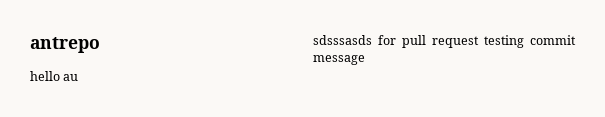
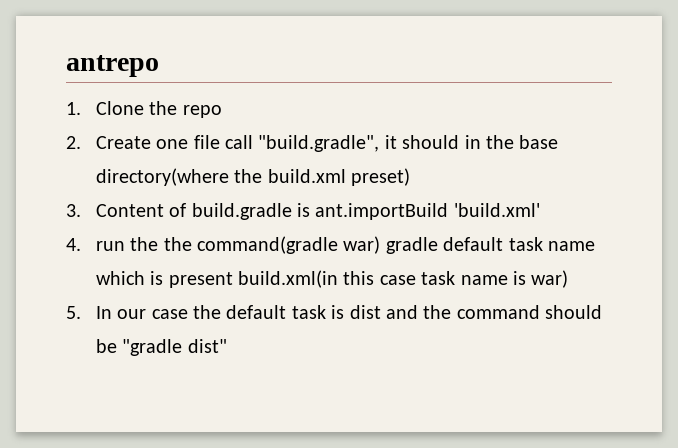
[30,71,79,81] [313,35,576,48] [313,55,365,65] hello au // sdsssasds for pull request testing commit message -> [66,101,222,118] [66,135,559,152] [95,168,410,186] [66,203,540,220] [66,236,595,254] [95,270,569,288] [66,305,603,319] [95,339,227,356] 1. Clone the repo // 2. Create one file call "build.gradle", it should in the base directory(where the build.xml preset) // 3. Content of build.gradle is ant.importBuild 'build.xml' // 4. run the the command(gradle war) gradle default task name which is present build.xml(in this case task name is war) // 5. In our case the default task is dist and the command should be "gradle dist"

